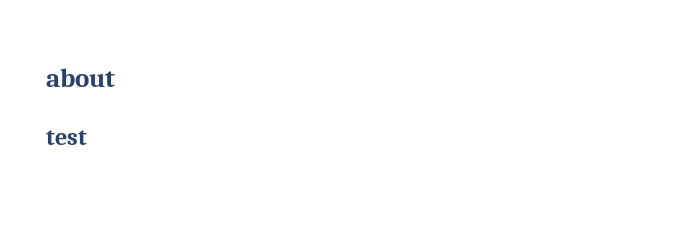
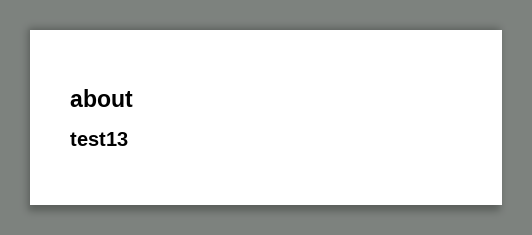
[46,130,87,145] test -> [70,132,128,146] test13

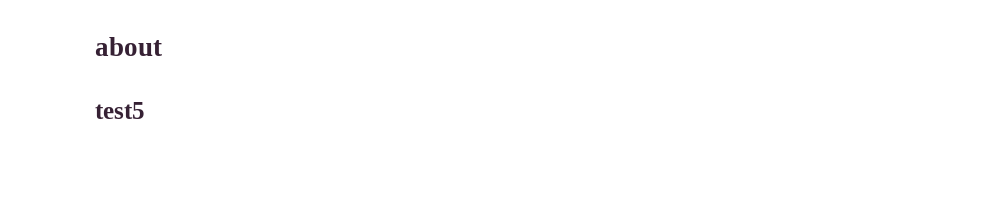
[70,132,128,146] test13 -> [95,102,145,119] test5

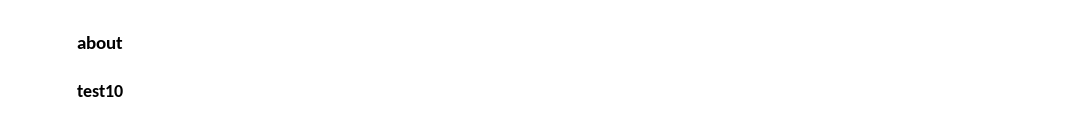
[95,102,145,119] test5 -> [77,85,123,97] test10

